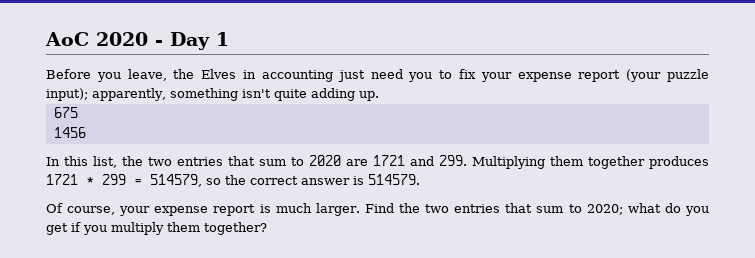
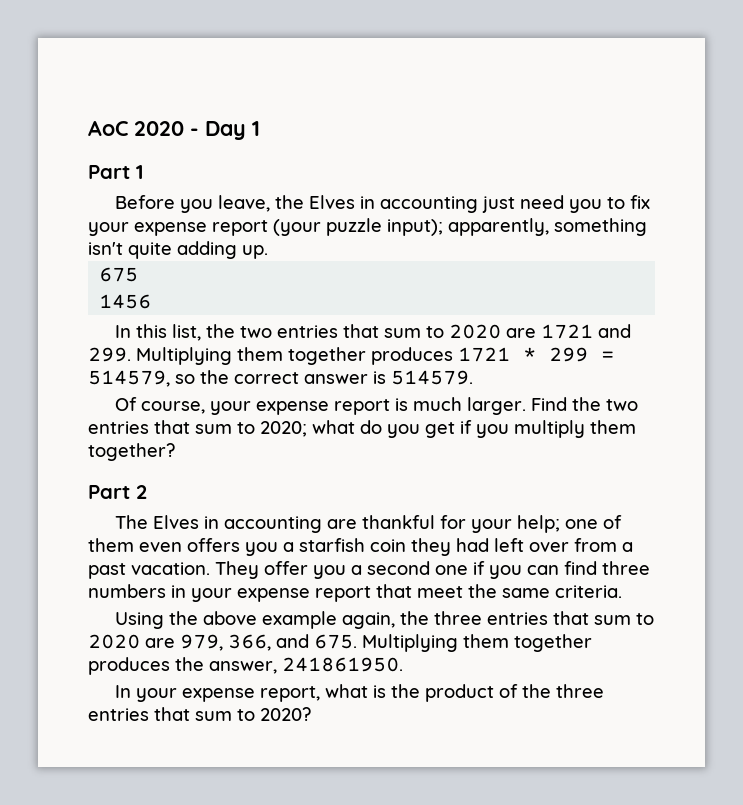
(229, 39) none -> [88,165,143,179] // Part 1
(267, 228) none -> [88,485,147,499] [115,515,623,533] [88,538,633,556] [88,561,650,579] [88,584,622,602] [115,611,655,629] [88,634,592,652] [88,657,403,675] [115,684,605,702] [88,707,311,721] // Part 2 // The Elves in accounting are thankful for your help; one of them even offers you a starfish coin they had left over from a past vacation. They offer you a second one if you can find three numbers in your expense report that meet the same criteria. // Using the above example again, the three entries that sum to 2020 are 979, 366, and 675. Multiplying them together produces the answer, 241861950. // In your expense report, what is the product of the three entries that sum to 2020?

